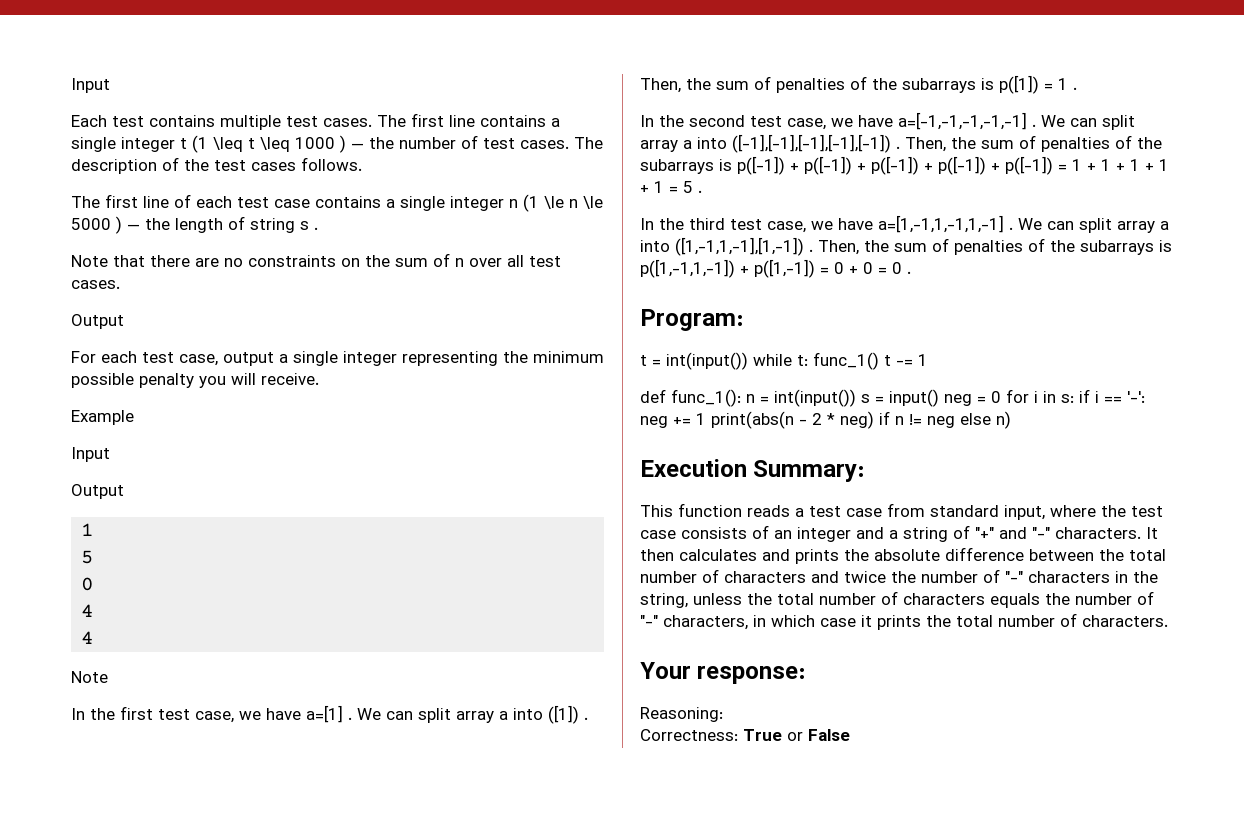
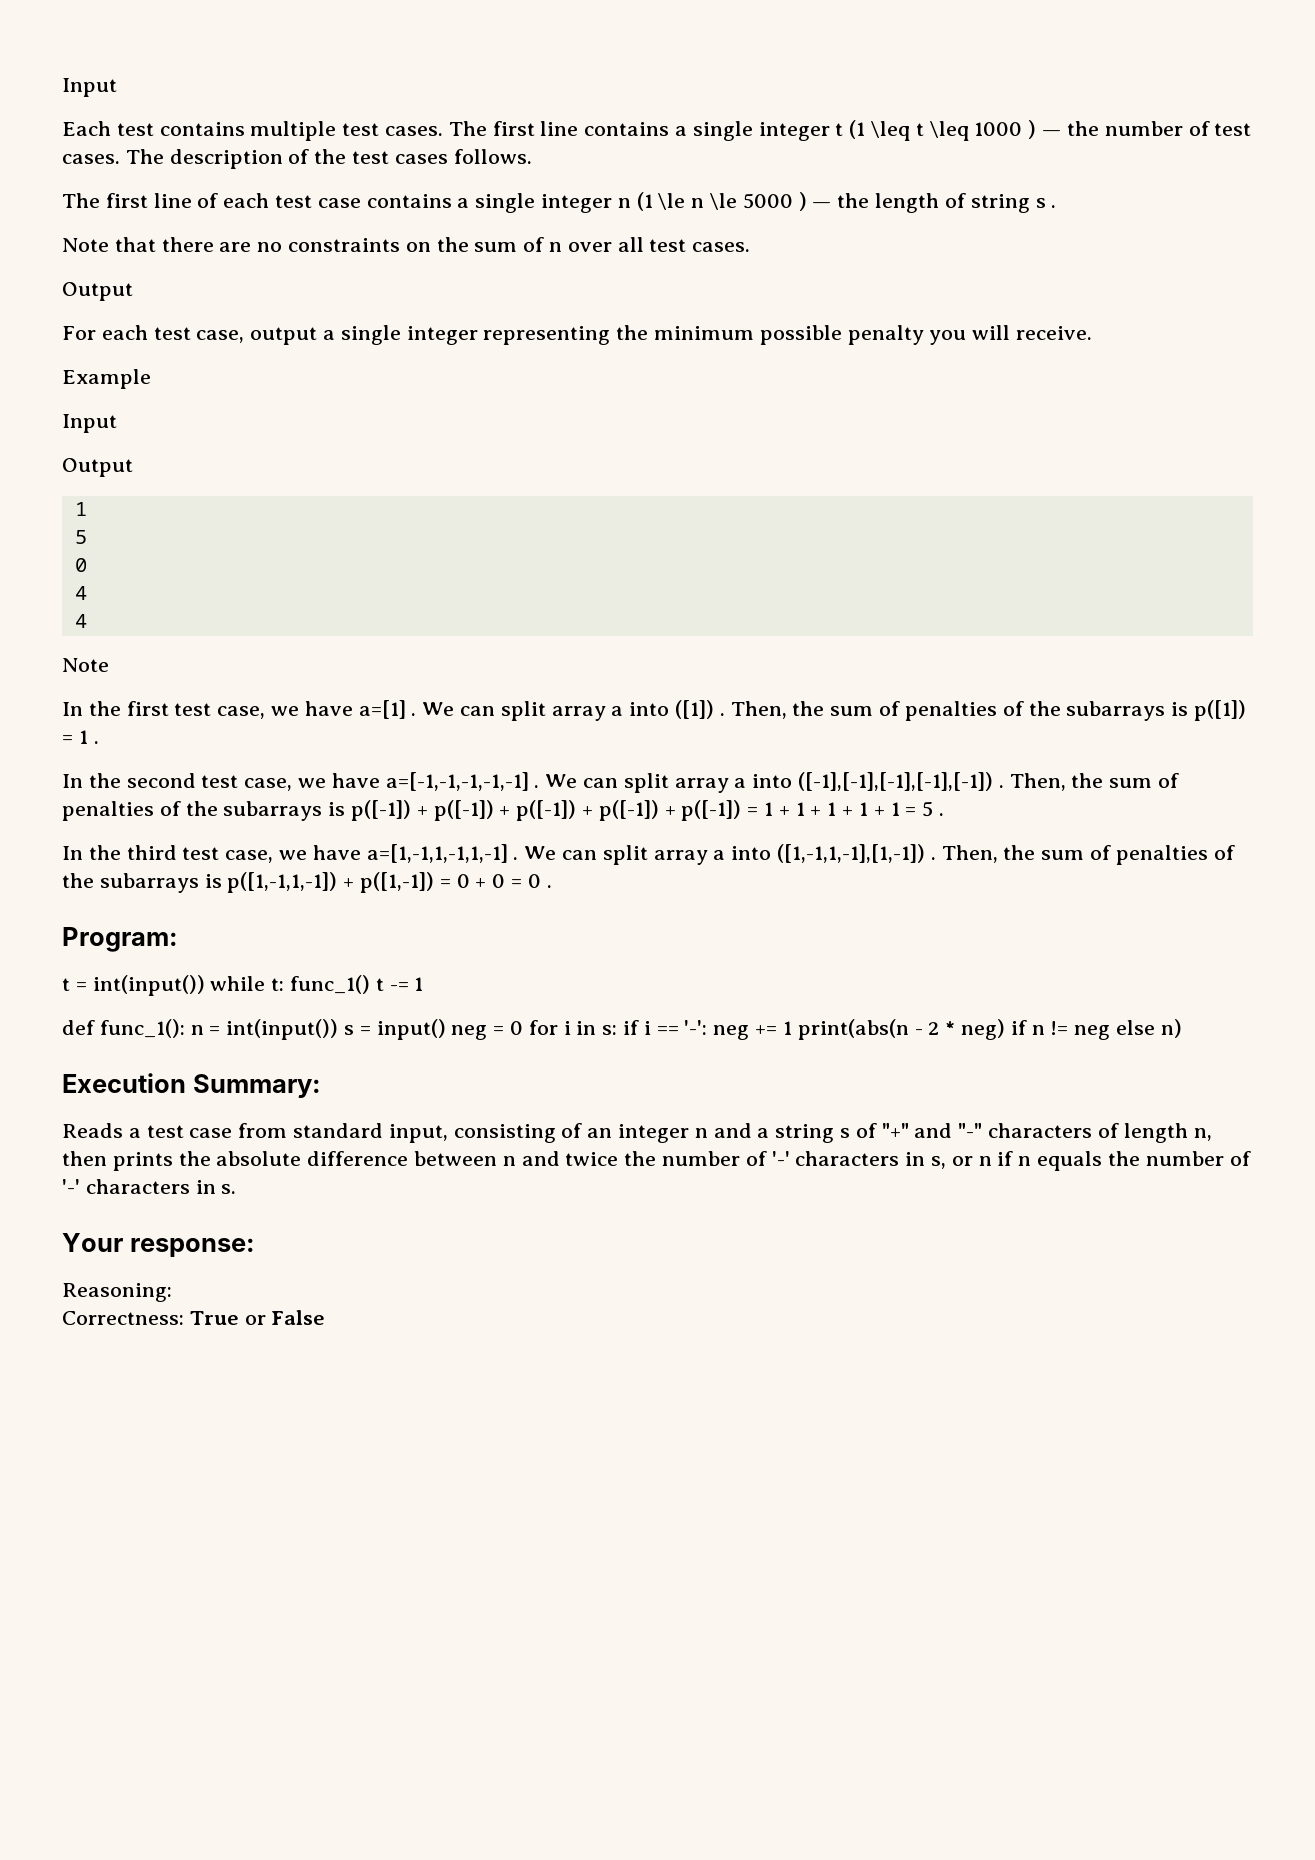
[640,503,790,517] This function reads -> [62,1123,123,1138] Reads
[1050,505,1163,517] [640,527,747,539] where the test case consists -> [453,1124,556,1143] consisting
(851, 534) none -> [694,1128,708,1138] n
(948, 534) none -> [840,1128,851,1138] s
[1055,527,1158,539] [640,549,790,561] characters. It then calculates and -> [988,1123,1212,1143] [62,1151,107,1166] characters of length n, then
[1099,549,1166,561] [640,569,806,583] the total number of characters -> [502,1156,516,1166] n
[1005,571,1158,583] [640,591,1154,608] [640,613,1168,630] "-" characters in the string, unless the total number of characters equals the number of "-" characters, in which case it prints the total number of characters. -> [771,1151,1251,1171] [62,1179,237,1194] '-' characters in s, or n if n equals the number of '-' characters in s.

